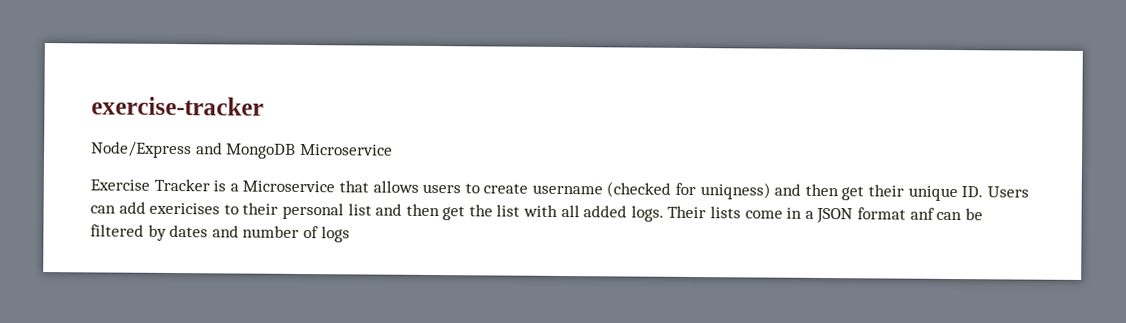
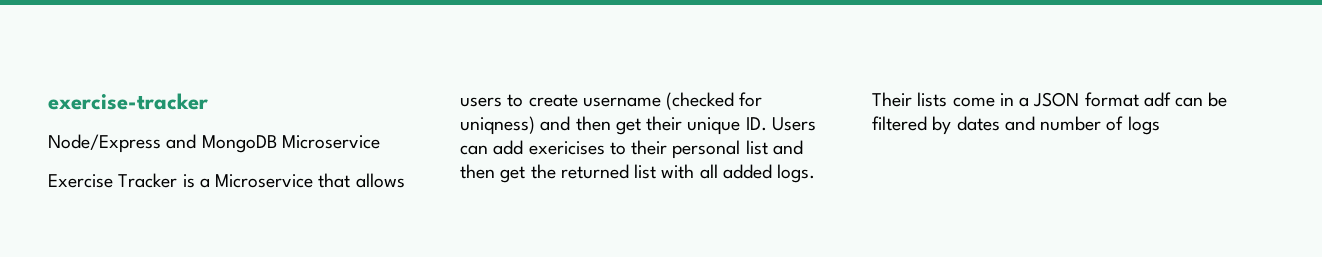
(493, 210) none -> [560,164,629,179] returned
[909,207,935,220] anf -> [1143,92,1171,107] adf

